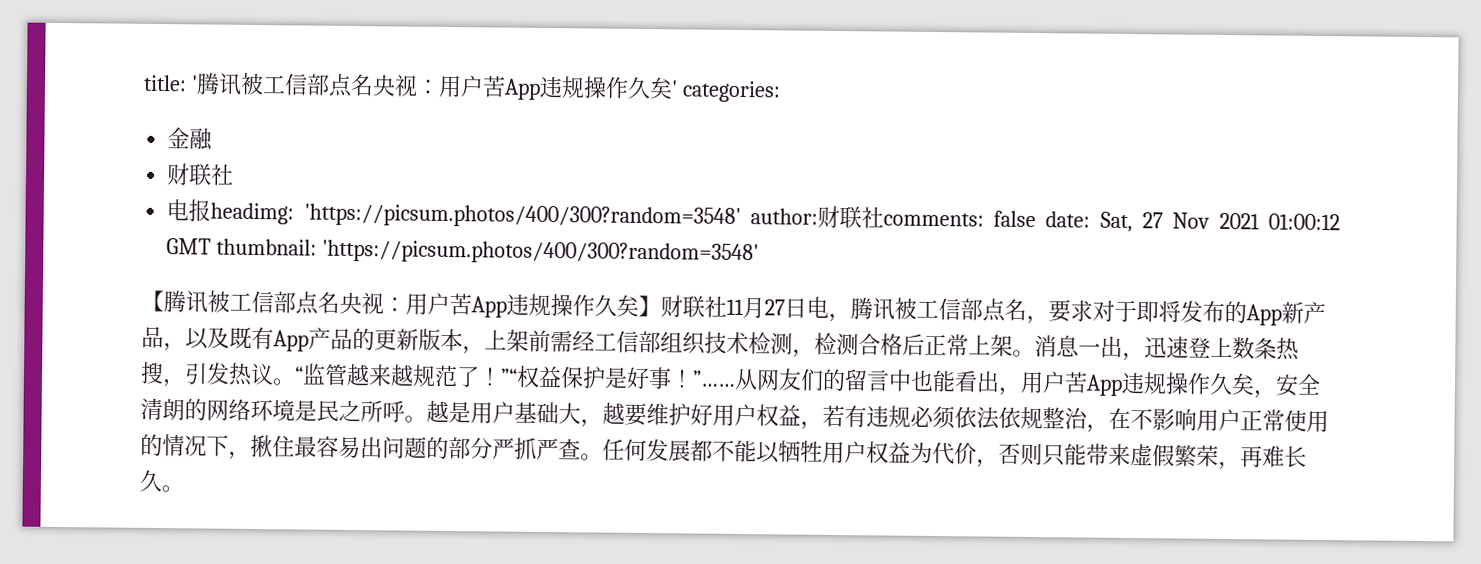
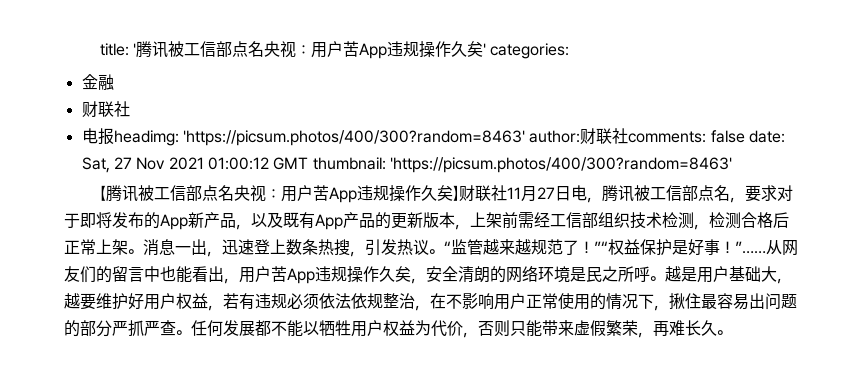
[303,203,741,229] 'https://picsum.photos/400/300?random=3548' -> [182,130,525,146] 'https://picsum.photos/400/300?random=8463'
[322,239,760,266] 'https://picsum.photos/400/300?random=3548' -> [389,157,732,173] 'https://picsum.photos/400/300?random=8463'

